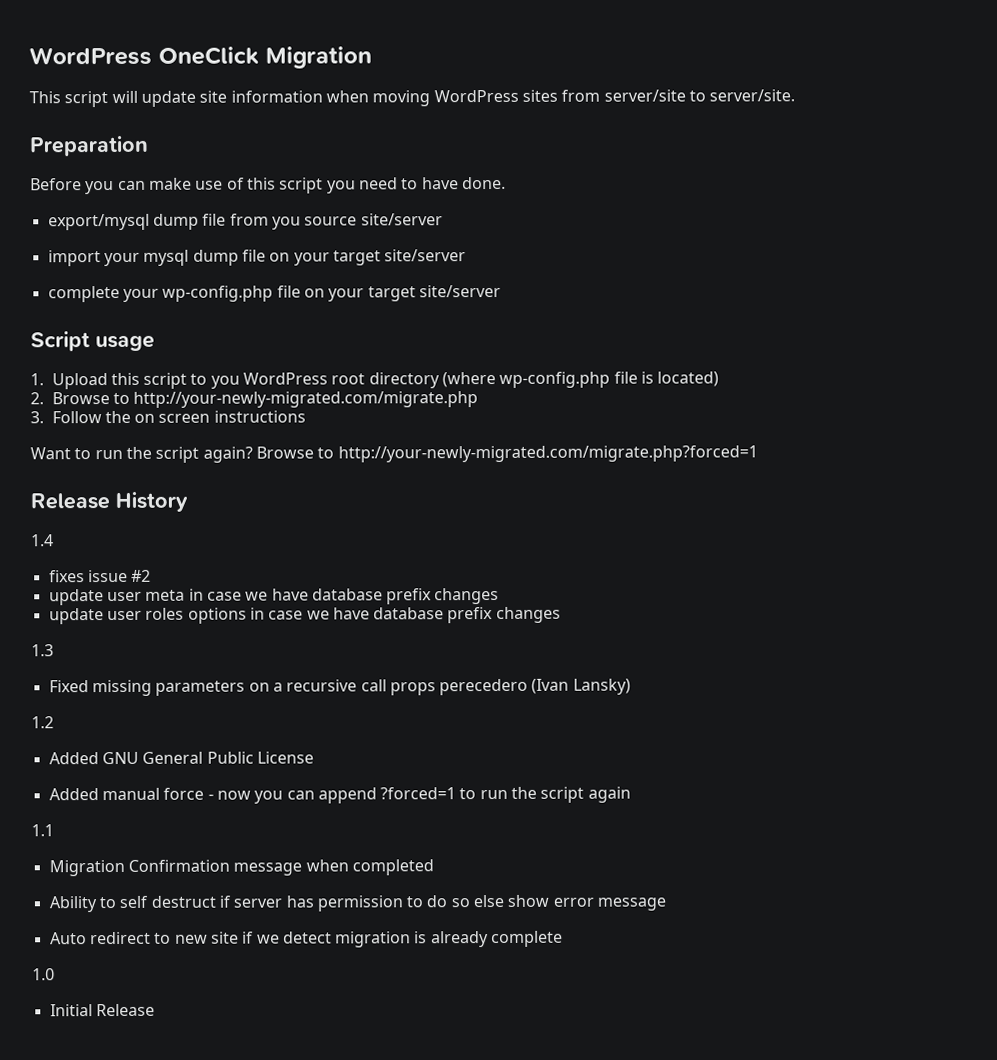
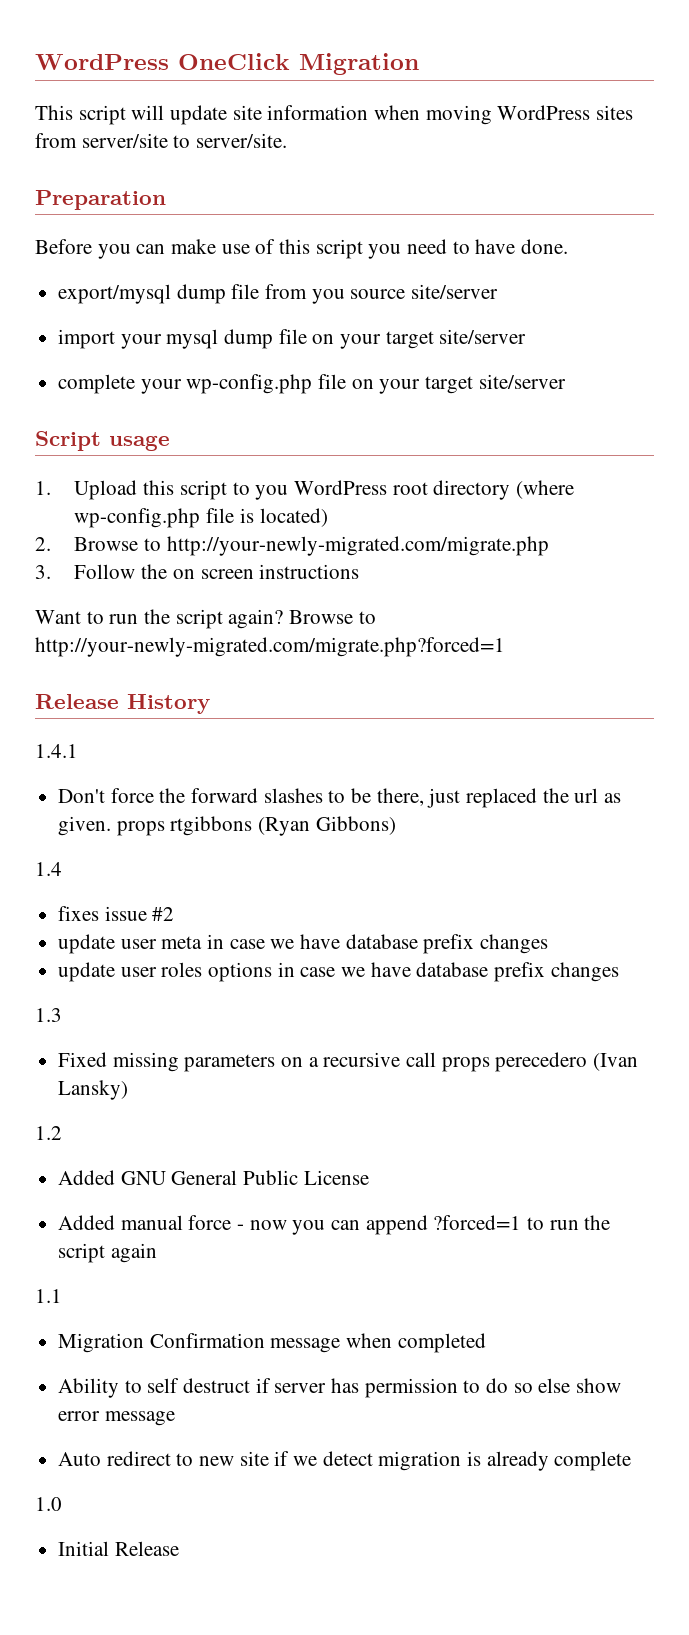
(188, 502) none -> [35,744,78,758] [58,788,622,808] [58,816,396,836] // 1.4.1 // Don't force the forward slashes to be there, just replaced the url as given. props rtgibbons (Ryan Gibbons)

